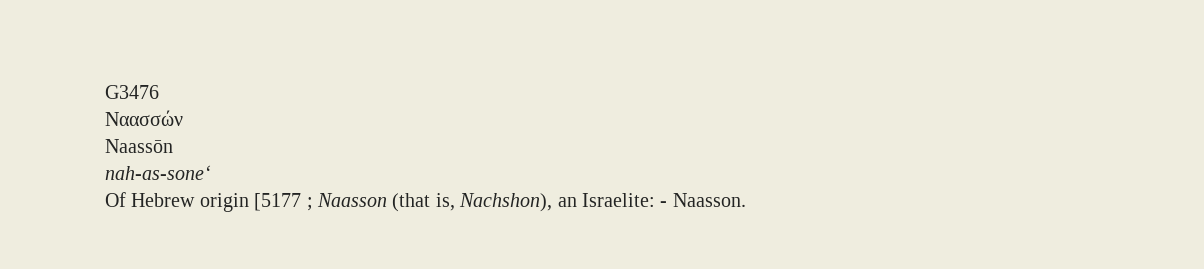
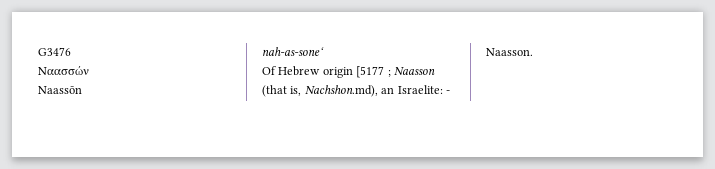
[459,193,553,212] Nachshon), -> [304,85,378,97] Nachshon.md),

